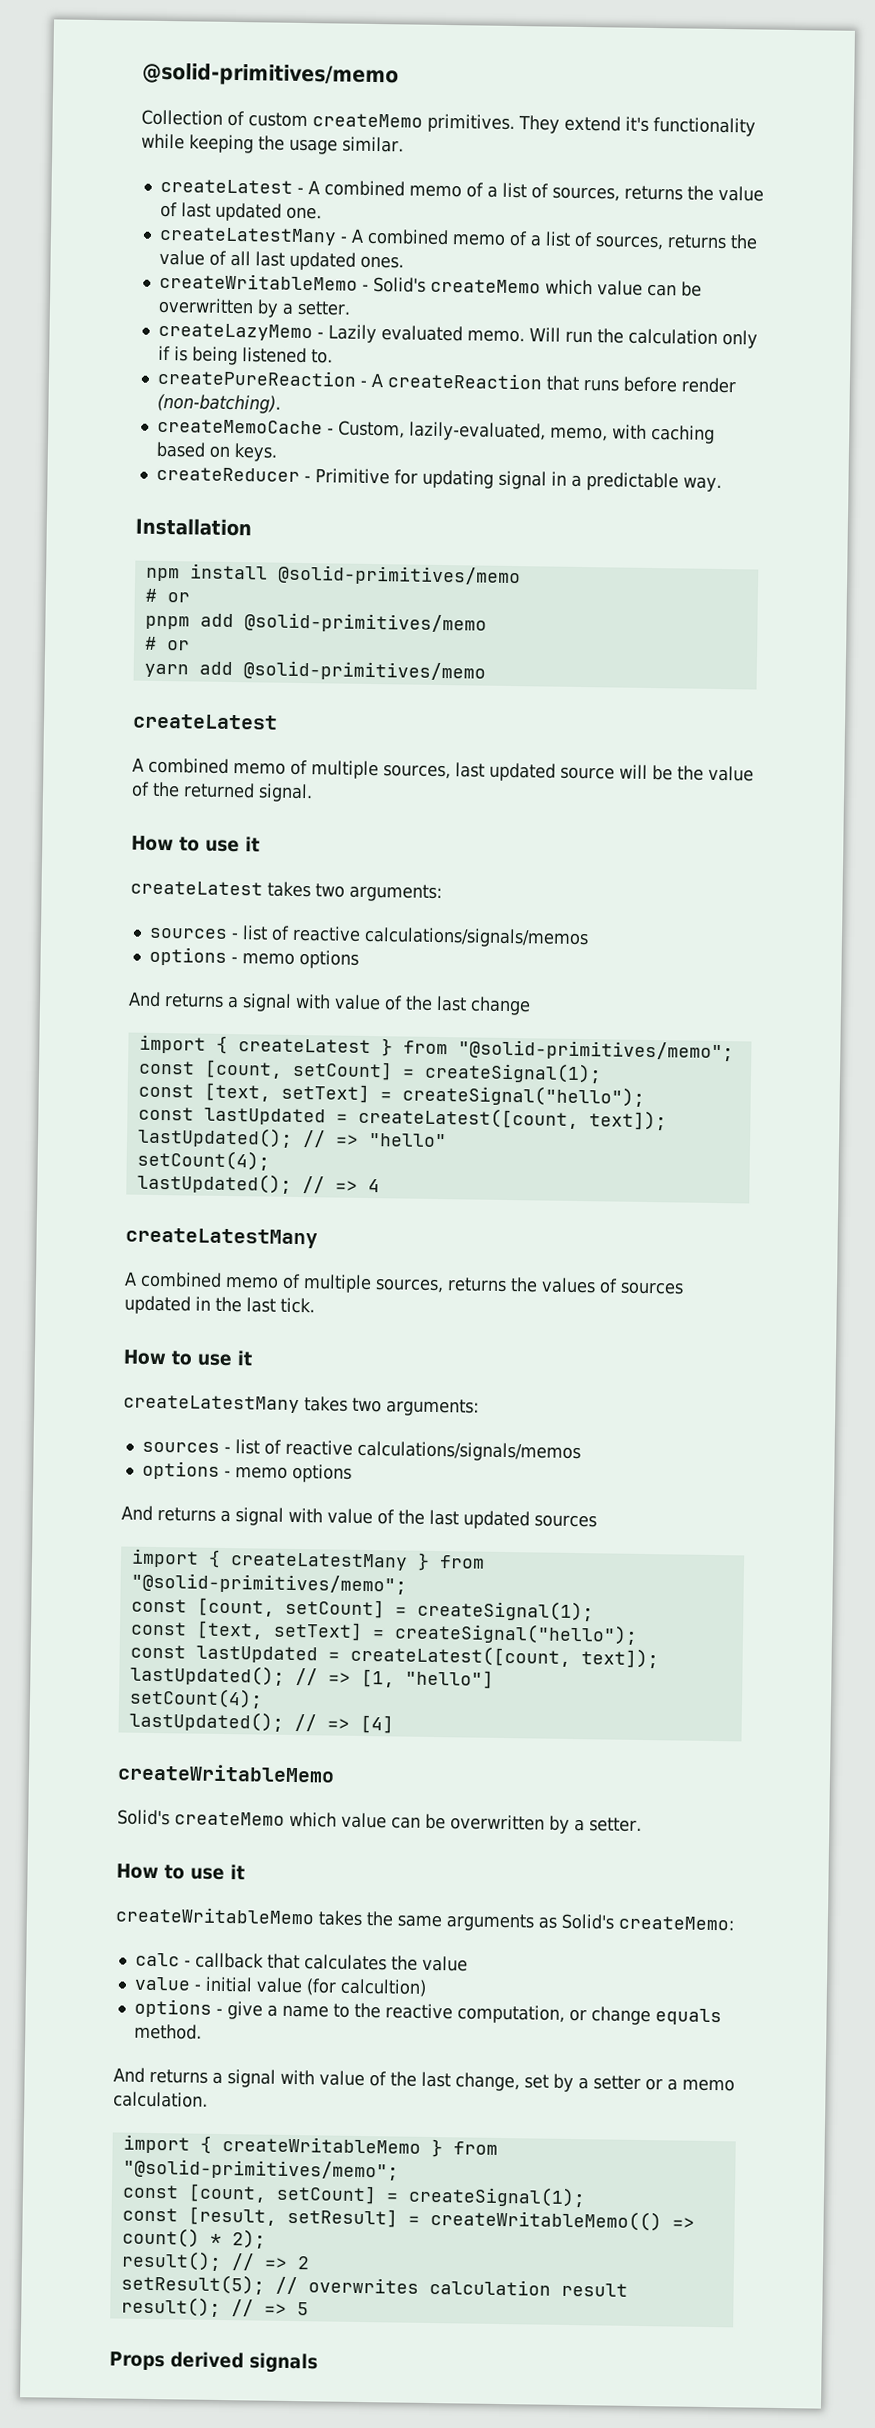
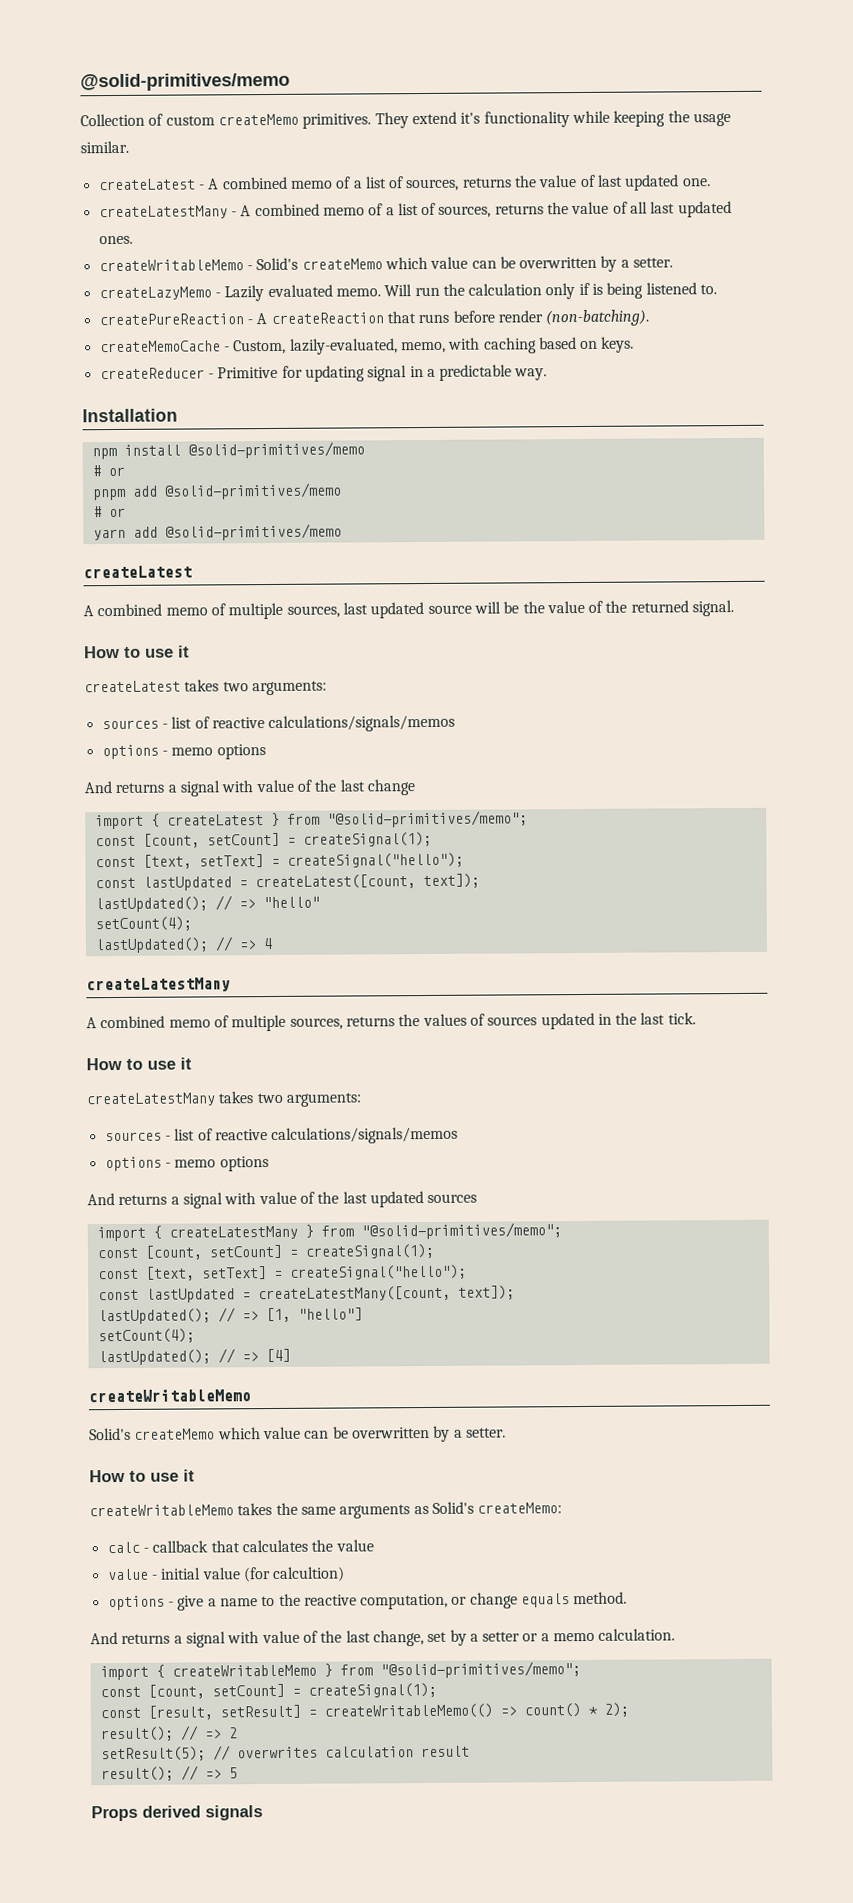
[349,1644,571,1667] createLatest([count, -> [257,1285,451,1302] createLatestMany([count,

